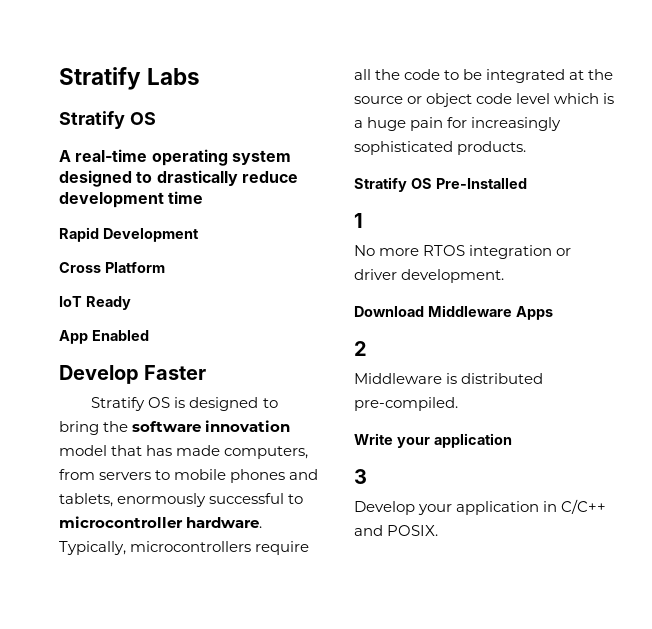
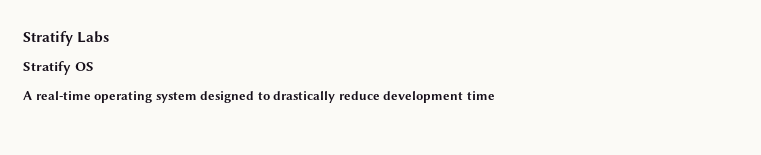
[59,227,199,242] [59,262,165,273] [59,296,131,310] [59,330,149,344] [59,365,207,384] [91,397,278,411] [59,420,291,435] [59,445,309,459] [59,469,319,483] [59,493,304,507] [59,516,263,528] [59,541,310,555] [354,69,614,83] [354,93,615,107] [354,117,562,131] [354,141,527,155] [354,177,527,192] [354,213,363,228] [354,245,572,259] [354,269,505,283] [354,305,553,320] [354,341,367,356] [354,373,544,384] [354,397,458,411] [354,433,512,448] [354,469,367,484] [354,499,607,515] [354,525,439,536] // Rapid Development // Cross Platform // IoT Ready // App Enabled // Develop Faster // Stratify OS is designed to bring the software innovation model that has made computers, from servers to mobile phones and tablets, enormously successful to microcontroller hardware. Typically, microcontrollers require all the code to be integrated at the source or object code level which is a huge pain for increasingly sophisticated products. // Stratify OS Pre-Installed // 1 // No more RTOS integration or driver development. // Download Middleware Apps // 2 // Middleware is distributed pre-compiled. // Write your application // 3 // Develop your application in C/C++ and POSIX. -> (495, 95) none

